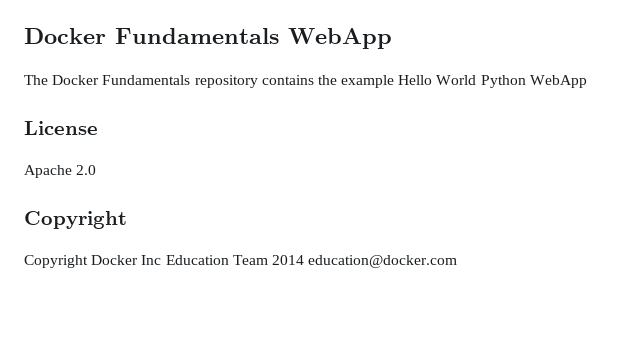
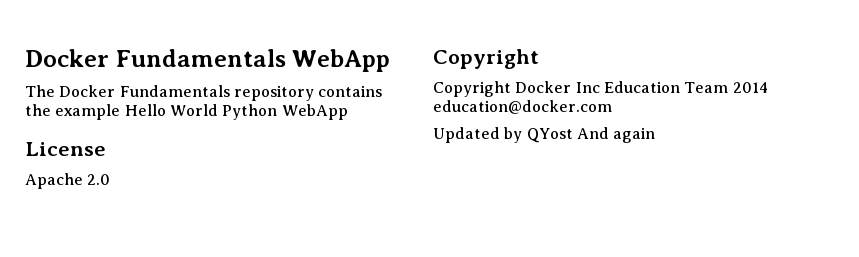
(458, 261) none -> [433,127,656,143] // Updated by QYost And again

